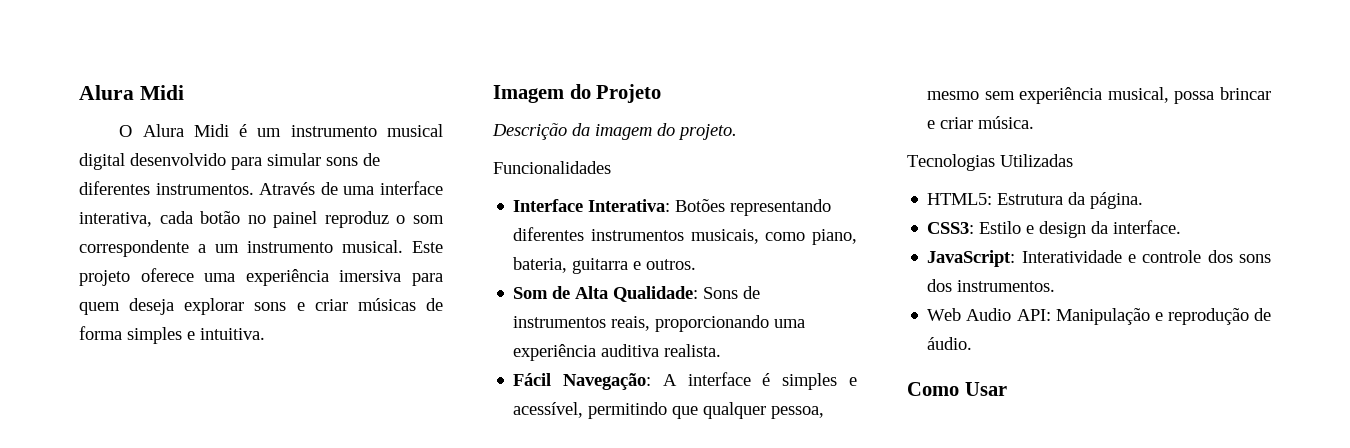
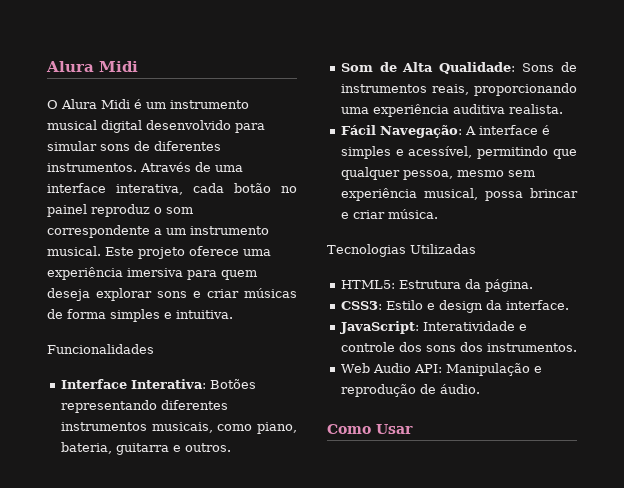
[493,84,662,103] [492,123,737,140] // Imagem do Projeto // Descrição da imagem do projeto. -> (233, 314) none

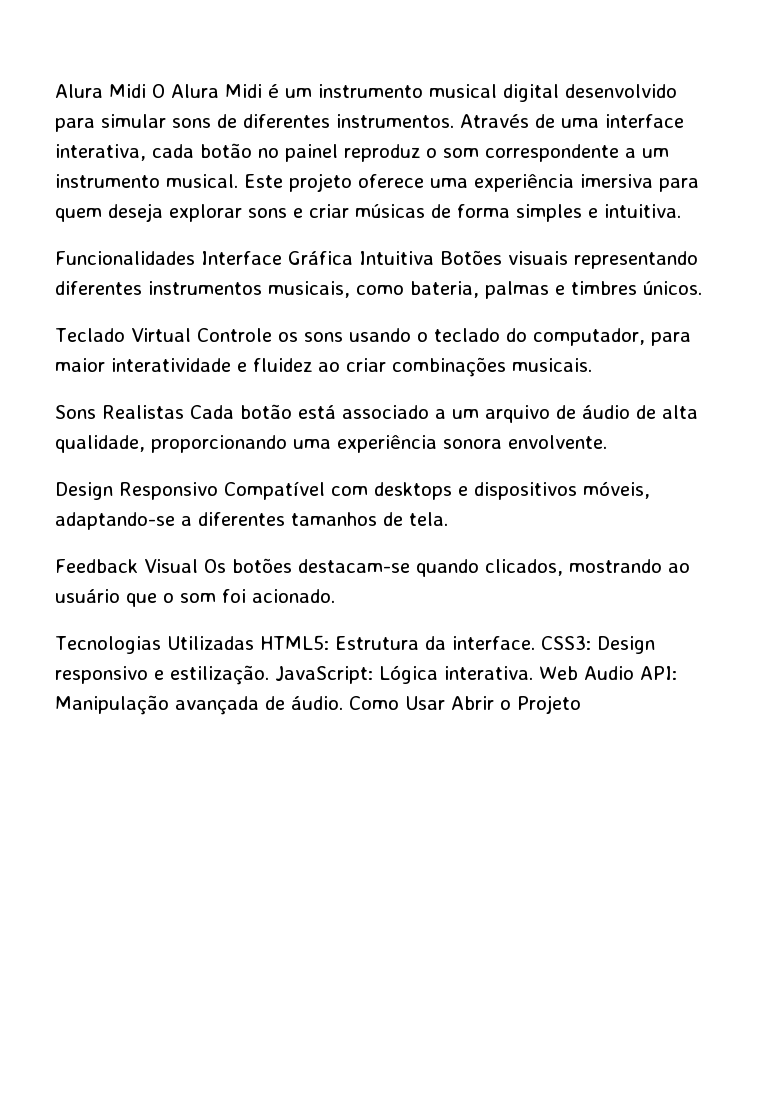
[46,61,138,72] Alura Midi // -> [55,84,146,98] Alura Midi
[60,379,256,389] // Interface Interativa: Botões -> [201,250,568,265] Interface Gráfica Intuitiva Botões visuais
[257,422,297,434] [60,442,231,455] [340,62,577,74] [340,83,577,96] [340,104,563,117] [340,125,550,138] [340,146,577,159] [340,167,535,180] [340,188,578,201] [340,209,438,219] piano, bateria, guitarra e outros. // Som de Alta Qualidade: Sons de instrumentos reais, proporcionando uma experiência auditiva realista. // Fácil Navegação: A interface é simples e acessível, permitindo que qualquer pessoa, mesmo sem experiência musical, possa brincar e criar música. -> [410,281,702,299] [55,328,691,346] [55,357,592,377] [55,404,698,423] [55,435,607,453] [55,481,650,500] [55,512,448,530] [55,558,690,577] [55,589,335,607] bateria, palmas e timbres únicos. // Teclado Virtual Controle os sons usando o teclado do computador, para maior interatividade e fluidez ao criar combinações musicais. // Sons Realistas Cada botão está associado a um arquivo de áudio de alta qualidade, proporcionando uma experiência sonora envolvente. // Design Responsivo Compatível com desktops e dispositivos móveis, adaptando-se a diferentes tamanhos de tela. // Feedback Visual Os botões destacam-se quando clicados, mostrando ao usuário que o som foi acionado.
(476, 249) // -> (254, 643) none
[484,279,533,292] [340,300,569,313] [339,321,527,334] [340,342,577,352] página. // CSS3: Estilo e design da interface. // JavaScript: Interatividade e controle dos sons dos instrumentos. // -> [451,635,655,654] [55,665,533,685] interface. CSS3: Design responsivo e estilização. JavaScript: Lógica interativa.
[533,366,542,373] [340,384,416,397] e reprodução -> [175,696,259,715] avançada
(480, 389) // -> (343, 703) none
(413, 429) none -> [451,695,581,714] Abrir o Projeto

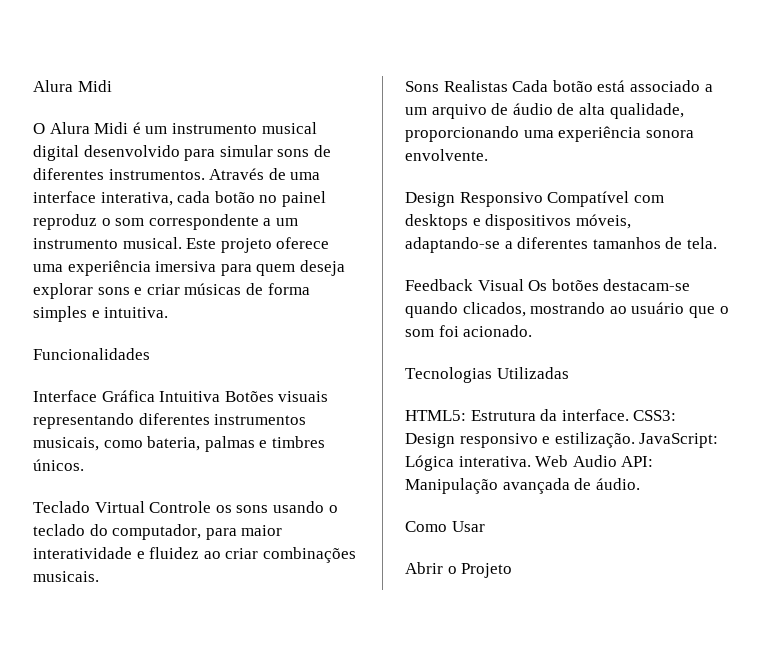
[55,84,146,98] Alura Midi -> [33,80,112,92] Alura Midi //
(195, 258) none -> (150, 354) //
(254, 643) none -> (569, 373) //
(343, 703) none -> (640, 484) //
(445, 703) none -> (485, 526) //

